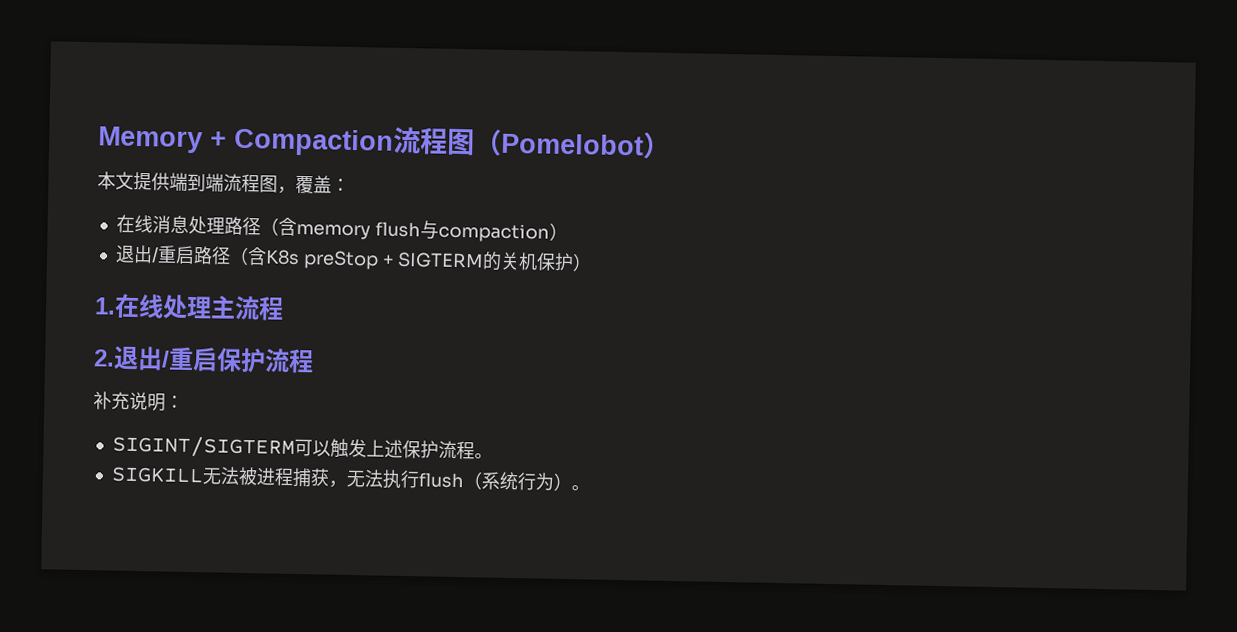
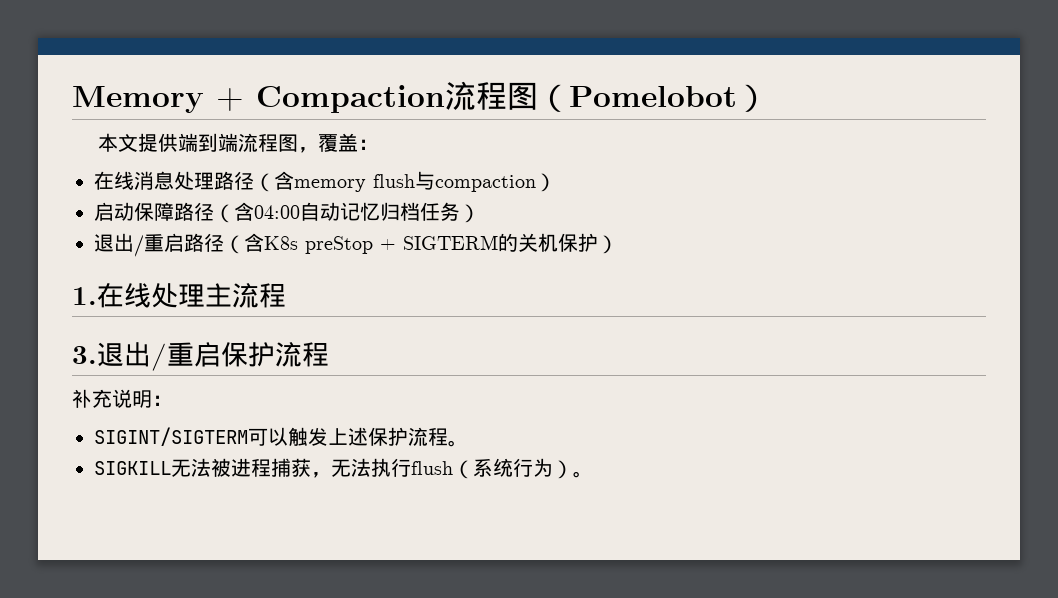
(568, 232) none -> [94,202,480,223] // 启动保障路径（含04:00自动记忆归档任务）
[93,349,115,367] 2. -> [72,346,97,364] 3.

